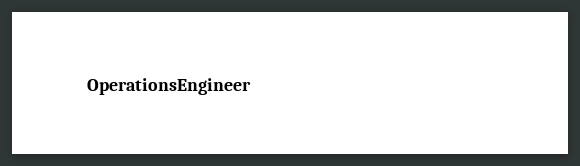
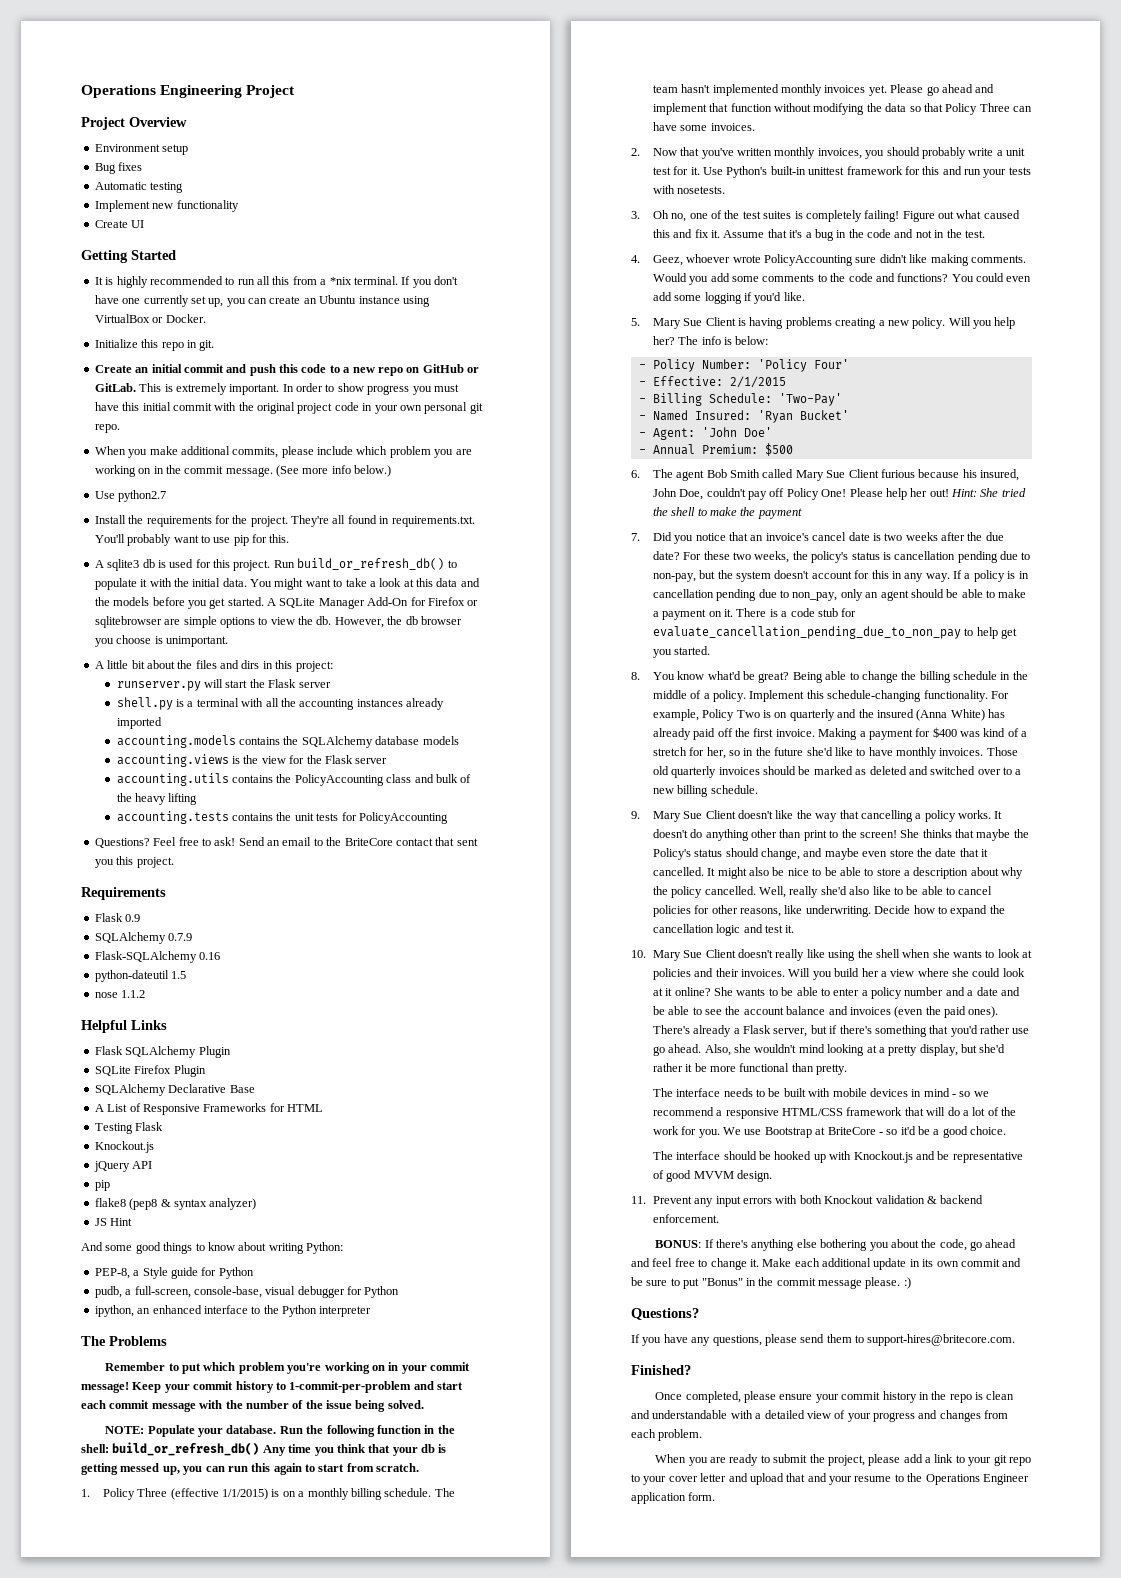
[87,78,251,95] OperationsEngineer -> [81,85,296,98] [81,117,187,130] [94,144,189,155] [94,162,143,174] [94,182,184,193] [94,200,239,212] [94,220,145,228] [81,250,176,263] [94,276,458,288] [94,295,430,307] [94,314,206,323] [94,339,215,351] [94,364,479,376] [94,383,459,395] [94,402,483,414] [94,424,120,433] [94,446,472,458] [94,465,392,477] [94,490,167,502] [94,515,475,527] [94,534,290,546] [94,558,457,571] [94,578,480,590] [94,597,479,609] [94,616,462,628] [94,635,228,647] [94,660,333,672] [116,679,331,691] [116,697,445,710] [116,717,162,729] [116,735,459,748] [116,754,388,767] [116,773,472,786] [116,793,198,805] [116,811,448,824] [94,837,478,848] [94,856,174,868] [81,887,166,900] [94,913,141,922] [94,932,193,944] [94,951,221,963] [94,970,187,982] [94,990,146,998] [81,1020,167,1033] [94,1046,231,1058] [94,1065,206,1077] [94,1084,255,1096] [94,1103,323,1115] [94,1122,164,1134] [94,1141,154,1153] [93,1161,153,1172] [94,1180,110,1191] [94,1198,257,1210] [94,1218,133,1226] [81,1242,343,1254] [94,1267,254,1279] [94,1286,400,1298] [94,1305,372,1317] [81,1336,167,1346] [105,1362,471,1374] [81,1381,463,1393] [81,1400,424,1412] [105,1425,455,1437] [81,1442,447,1456] [81,1463,420,1475] [81,1488,455,1500] [652,84,995,96] [652,103,1033,115] [652,122,755,131] [631,147,1026,159] [652,166,1031,178] [652,185,726,194] [631,210,1020,222] [652,229,985,241] [631,254,1026,266] [652,273,1032,285] [652,292,805,304] [631,317,1016,329] [652,336,769,345] [638,359,849,372] [638,376,786,388] [638,393,842,406] [638,410,849,423] [638,427,772,440] [638,443,793,456] [631,469,1020,481] [652,488,1026,500] [652,507,802,519] [631,532,1004,544] [652,551,1031,563] [652,570,1029,582] [652,589,1027,601] [652,608,857,620] [652,626,1018,639] [652,646,711,658] [631,671,1028,683] [652,690,1009,702] [652,709,1006,721] [652,727,1028,740] [652,747,1018,759] [652,766,1022,778] [652,785,758,797] [631,810,1003,822] [652,829,1029,841] [652,848,989,860] [652,867,1024,879] [652,886,993,898] [652,905,1005,917] [652,924,795,936] [631,949,1033,961] [652,968,1025,980] [652,987,1020,999] [652,1006,999,1018] [652,1025,1030,1037] [652,1044,1006,1056] [652,1063,848,1075] [652,1088,989,1097] [652,1107,1017,1119] [652,1126,1007,1138] [652,1151,1023,1163] [652,1170,773,1182] [631,1195,984,1207] [652,1214,719,1223] [655,1239,1017,1251] [631,1258,1022,1270] [631,1277,911,1289] [631,1308,699,1320] [631,1334,1016,1346] [631,1365,691,1375] [655,1391,1015,1403] [631,1410,1009,1422] [631,1429,703,1441] [655,1454,1031,1466] [631,1473,1029,1485] [631,1492,716,1504] Operations Engineering Project // Project Overview // Environment setup // Bug fixes // Automatic testing // Implement new functionality // Create UI // Getting Started // It is highly recommended to run all this from a *nix terminal. If you don't have one currently set up, you can create an Ubuntu instance using VirtualBox or Docker. // Initialize this repo in git. // Create an initial commit and push this code to a new repo on GitHub or GitLab. This is extremely important. In order to show progress you must have this initial commit with the original project code in your own personal git repo. // When you make additional commits, please include which problem you are working on in the commit message. (See more info below.) // Use python2.7 // Install the requirements for the project. They're all found in requirements.txt. You'll probably want to use pip for this. // A sqlite3 db is used for this project. Run build_or_refresh_db() to populate it with the initial data. You might want to take a look at this data and the models before you get started. A SQLite Manager Add-On for Firefox or sqlitebrowser are simple options to view the db. However, the db browser you choose is unimportant. // A little bit about the files and dirs in this project: // runserver.py will start the Flask server // shell.py is a terminal with all the accounting instances already imported // accounting.models contains the SQLAlchemy database models // accounting.views is the view for the Flask server // accounting.utils contains the PolicyAccounting class and bulk of the heavy lifting // accounting.tests contains the unit tests for PolicyAccounting // Questions? Feel free to ask! Send an email to the BriteCore contact that sent you this project. // Requirements // Flask 0.9 // SQLAlchemy 0.7.9 // Flask-SQLAlchemy 0.16 // python-dateutil 1.5 // nose 1.1.2 // Helpful Links // Flask SQLAlchemy Plugin // SQLite Firefox Plugin // SQLAlchemy Declarative Base // A List of Responsive Frameworks for HTML // Testing Flask // Knockout.js // jQuery API // pip // flake8 (pep8 & syntax analyzer) // JS Hint // And some good things to know about writing Python: // PEP-8, a Style guide for Python // pudb, a full-screen, console-base, visual debugger for Python // ipython, an enhanced interface to the Python interpreter // The Problems // Remember to put which problem you're working on in your commit message! Keep your commit history to 1-commit-per-problem and start each commit message with the number of the issue being solved. // NOTE: Populate your database. Run the following function in the shell: build_or_refresh_db() Any time you think that your db is getting messed up, you can run this again to start from scratch. // 1. Policy Three (effective 1/1/2015) is on a monthly billing schedule. The team hasn't implemented monthly invoices yet. Please go ahead and implement that function without modifying the data so that Policy Three can have some invoices. // 2. Now that you've written monthly invoices, you should probably write a unit test for it. Use Python's built-in unittest framework for this and run your tests with nosetests. // 3. Oh no, one of the test suites is completely failing! Figure out what caused this and fix it. Assume that it's a bug in the code and not in the test. // 4. Geez, whoever wrote PolicyAccounting sure didn't like making comments. Would you add some comments to the code and functions? You could even add some logging if you'd like. // 5. Mary Sue Client is having problems creating a new policy. Will you help her? The info is below: // - Policy Number: 'Policy Four' // - Effective: 2/1/2015 // - Billing Schedule: 'Two-Pay' // - Named Insured: 'Ryan Bucket' // - Agent: 'John Doe' // - Annual Premium: $500 // 6. The agent Bob Smith called Mary Sue Client furious because his insured, John Doe, couldn't pay off Policy One! Please help her out! Hint: She tried the shell to make the payment // 7. Did you notice that an invoice's cancel date is two weeks after the due date? For these two weeks, the policy's status is cancellation pending due to non-pay, but the system doesn't account for this in any way. If a policy is in cancellation pending due to non_pay, only an agent should be able to make a payment on it. There is a code stub for evaluate_cancellation_pending_due_to_non_pay to help get you started. // 8. You know what'd be great? Being able to change the billing schedule in the middle of a policy. Implement this schedule-changing functionality. For example, Policy Two is on quarterly and the insured (Anna White) has already paid off the first invoice. Making a payment for $400 was kind of a stretch for her, so in the future she'd like to have monthly invoices. Those old quarterly invoices should be marked as deleted and switched over to a new billing schedule. // 9. Mary Sue Client doesn't like the way that cancelling a policy works. It doesn't do anything other than print to the screen! She thinks that maybe the Policy's status should change, and maybe even store the date that it cancelled. It might also be nice to be able to store a description about why the policy cancelled. Well, really she'd also like to be able to cancel policies for other reasons, like underwriting. Decide how to expand the cancellation logic and test it. // 10. Mary Sue Client doesn't really like using the shell when she wants to look at policies and their invoices. Will you build her a view where she could look at it online? She wants to be able to enter a policy number and a date and be able to see the account balance and invoices (even the paid ones). There's already a Flask server, but if there's something that you'd rather use go ahead. Also, she wouldn't mind looking at a pretty display, but she'd rather it be more functional than pretty. // The interface needs to be built with mobile devices in mind - so we recommend a responsive HTML/CSS framework that will do a lot of the work for you. We use Bootstrap at BriteCore - so it'd be a good choice. // The interface should be hooked up with Knockout.js and be representative of good MVVM design. // 11. Prevent any input errors with both Knockout validation & backend enforcement. // BONUS: If there's anything else bothering you about the code, go ahead and feel free to change it. Make each additional update in its own commit and be sure to put "Bonus" in the commit message please. :) // Questions? // If you have any questions, please send them to support-hires@britecore.com. // Finished? // Once completed, please ensure your commit history in the repo is clean and understandable with a detailed view of your progress and changes from each problem. // When you are ready to submit the project, please add a link to your git repo to your cover letter and upload that and your resume to the Operations Engineer application form.

